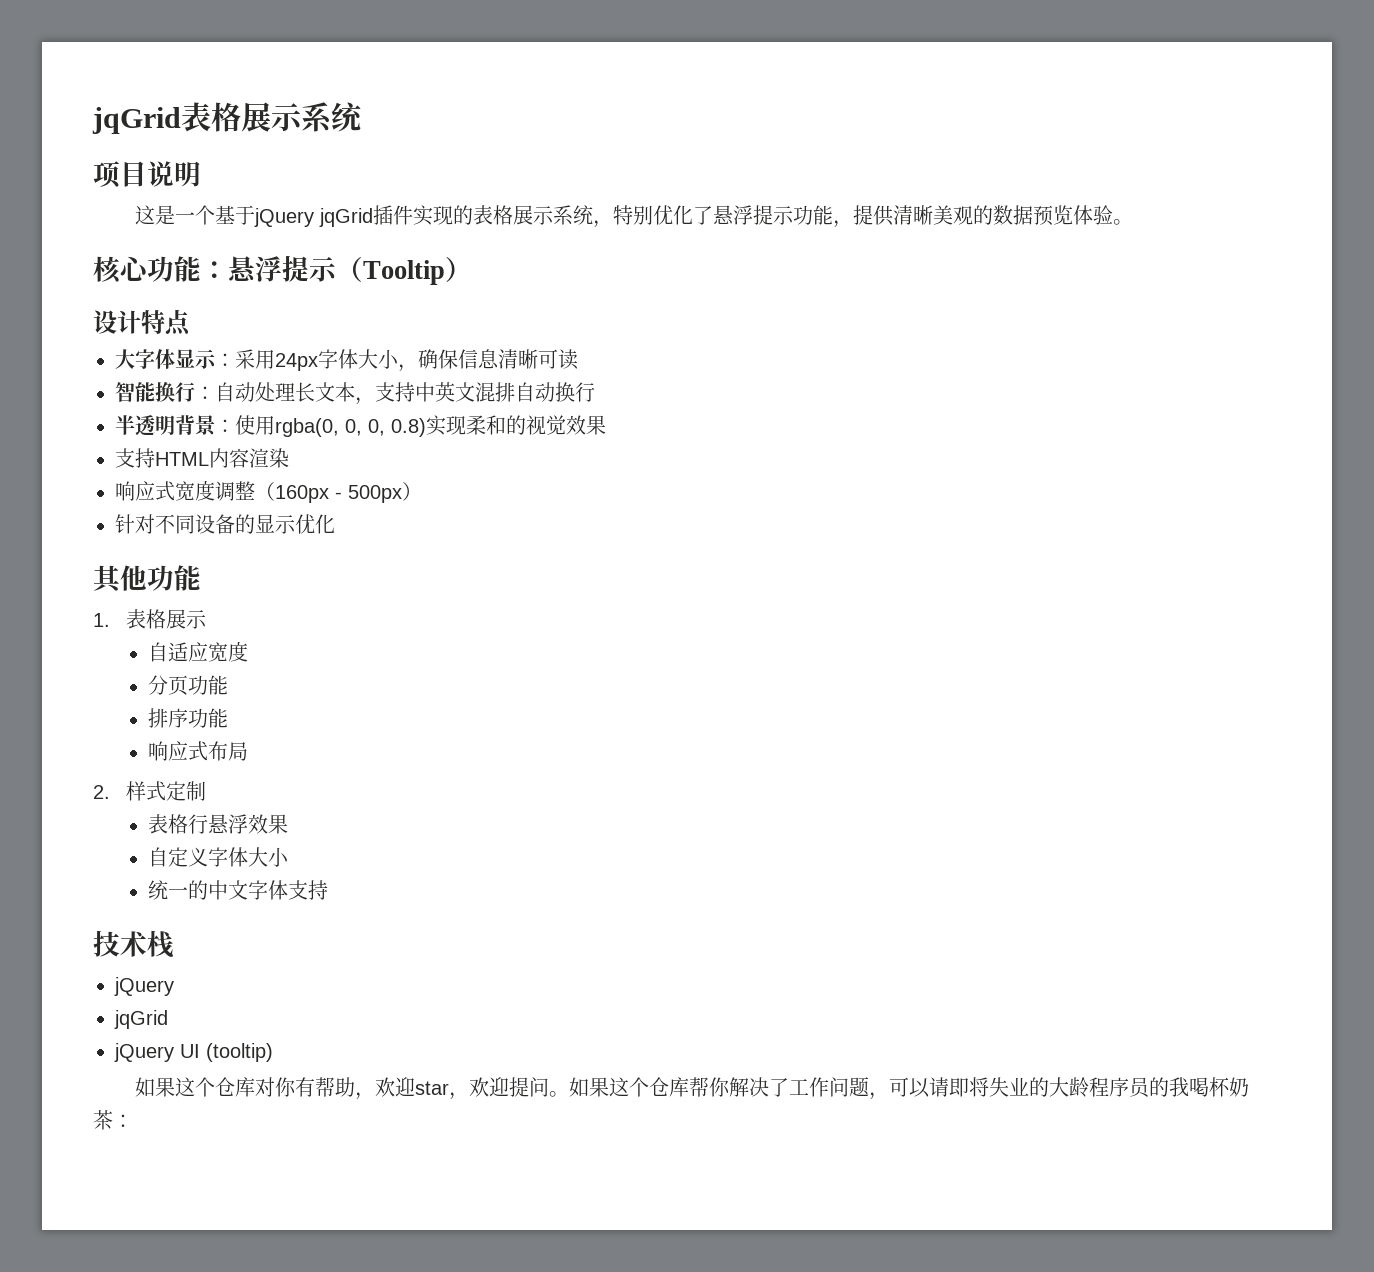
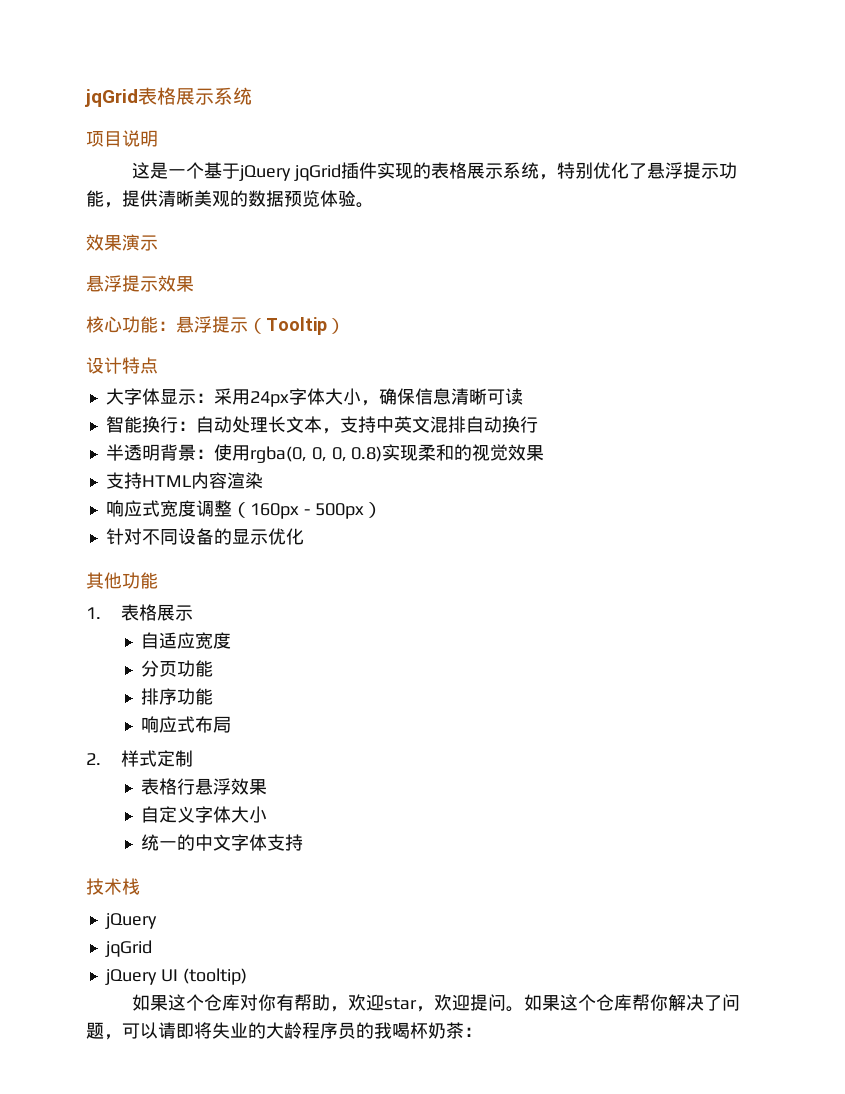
(1133, 222) none -> [86,234,158,251] [86,275,194,292] // 效果演示 // 悬浮提示效果
[788,1077,829,1097] 工作 -> (723, 1003) none

